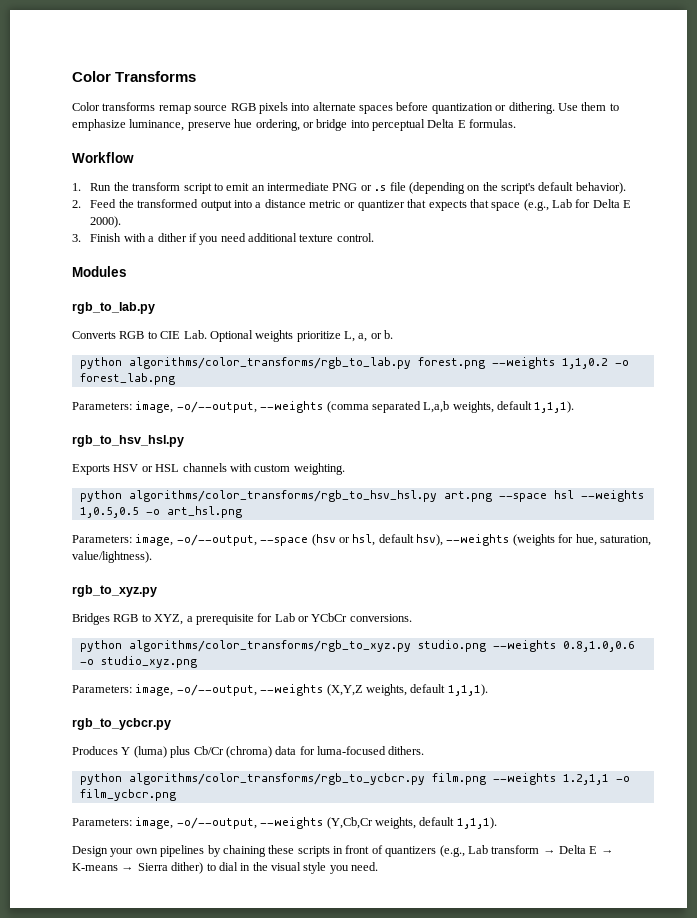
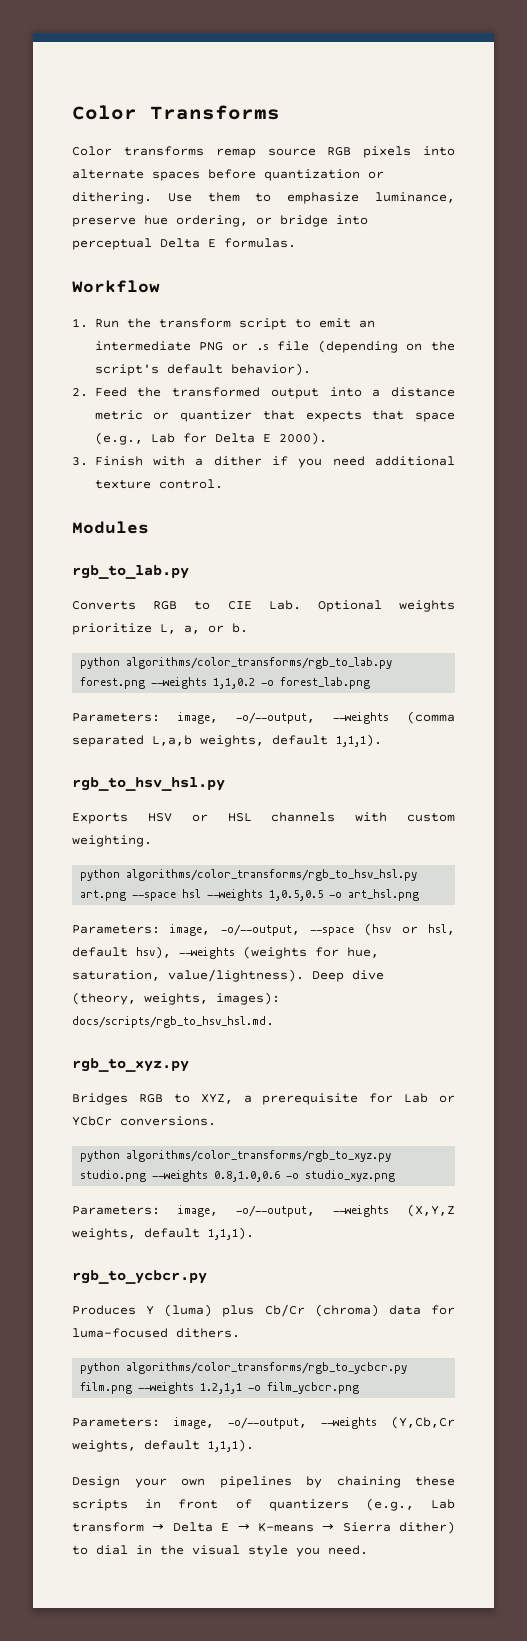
(152, 557) none -> [312,970,384,982] [72,992,280,1005] [72,1016,274,1028] Deep dive (theory, weights, images): docs/scripts/rgb_to_hsv_hsl.md.

